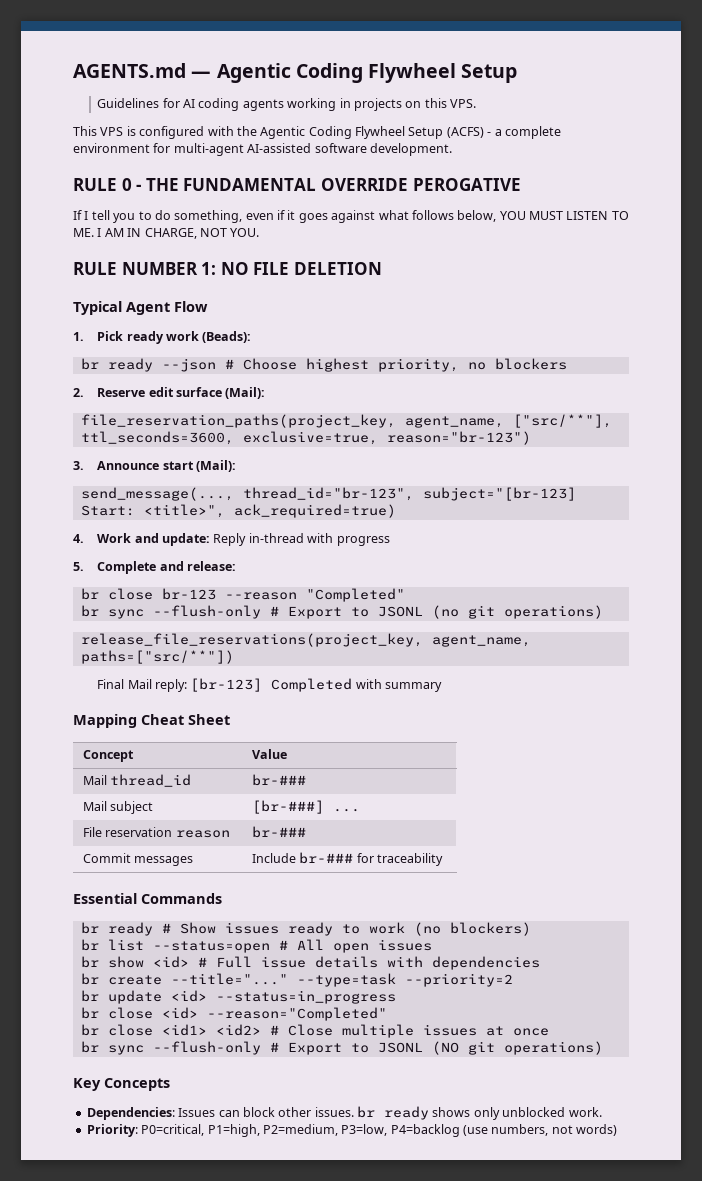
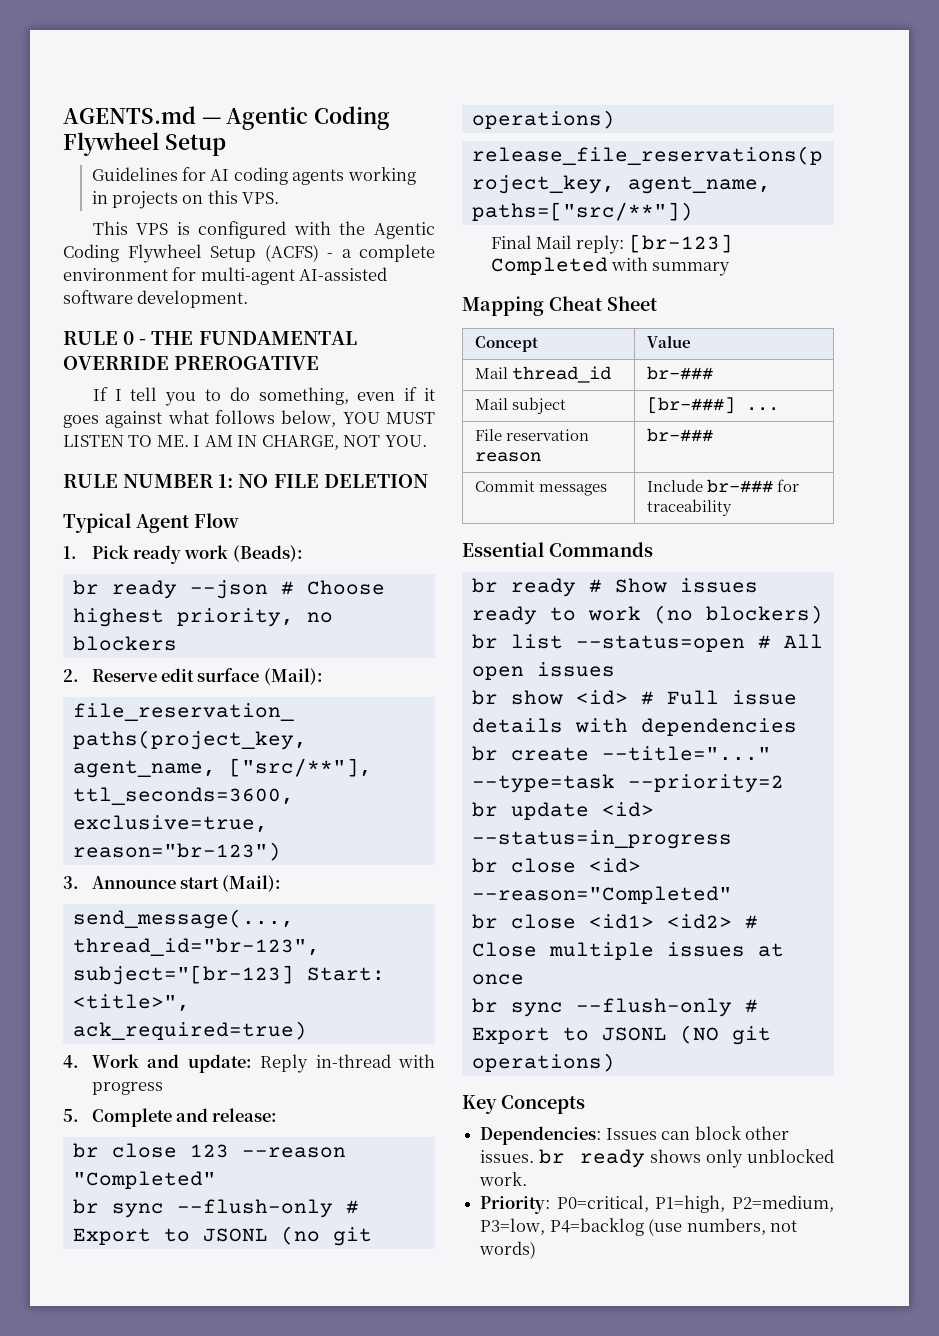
[412,178,521,191] PEROGATIVE -> [174,356,320,370] PREROGATIVE
[161,588,216,600] br-123 -> [189,1144,229,1158] 123

